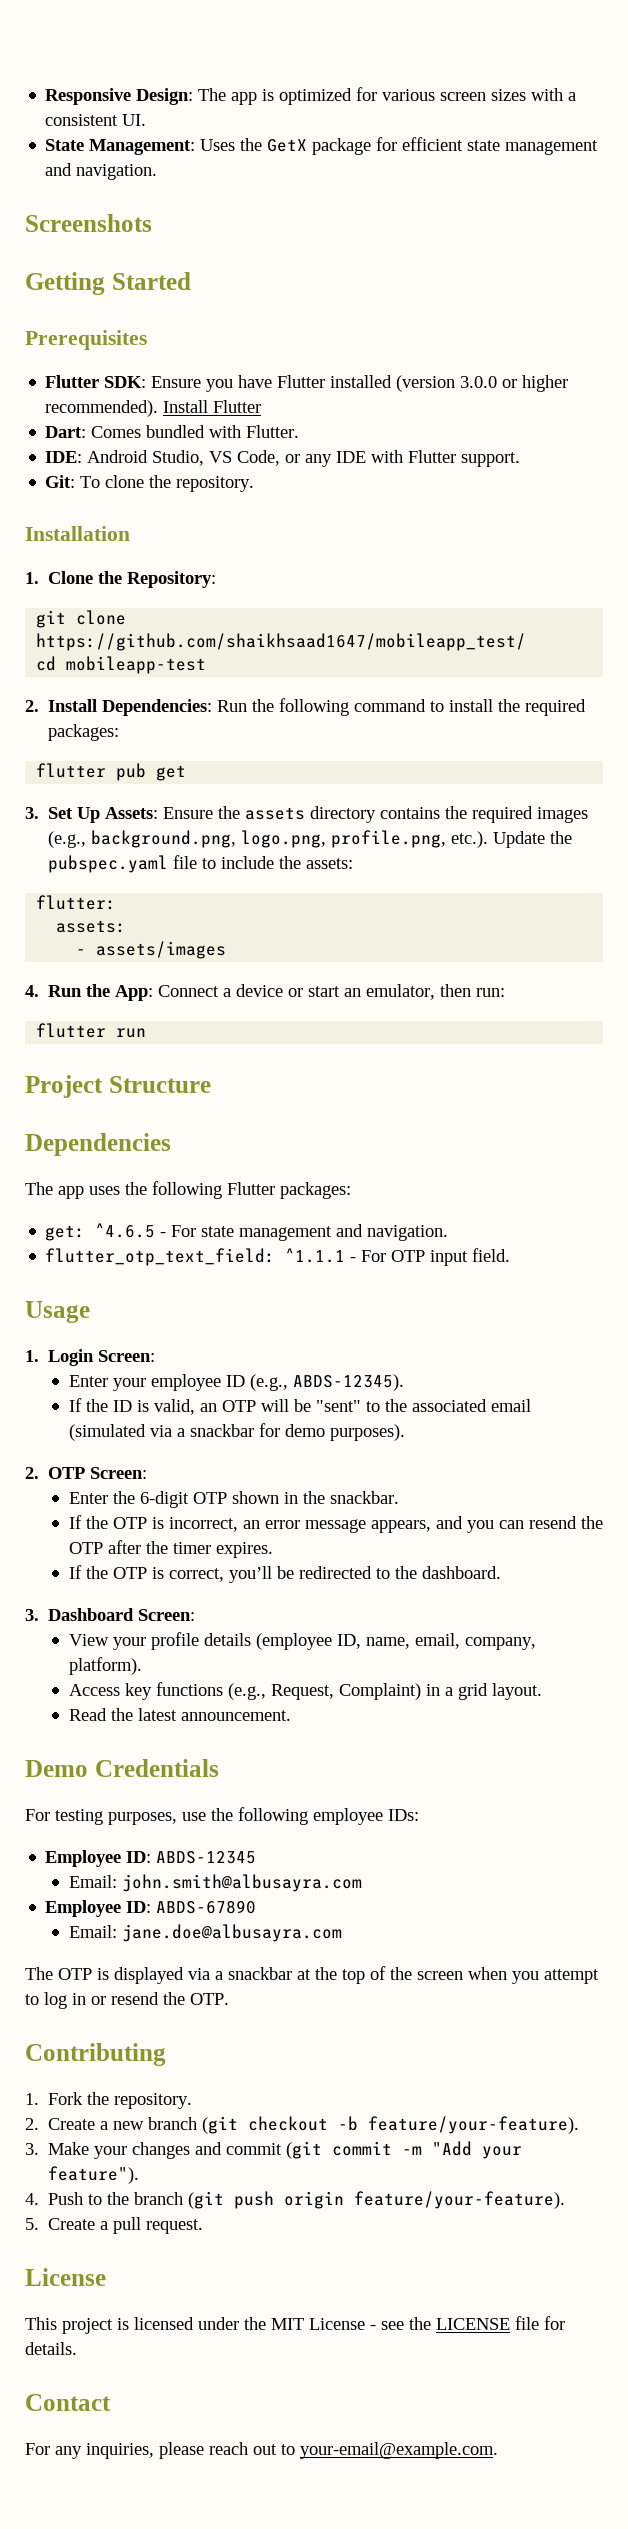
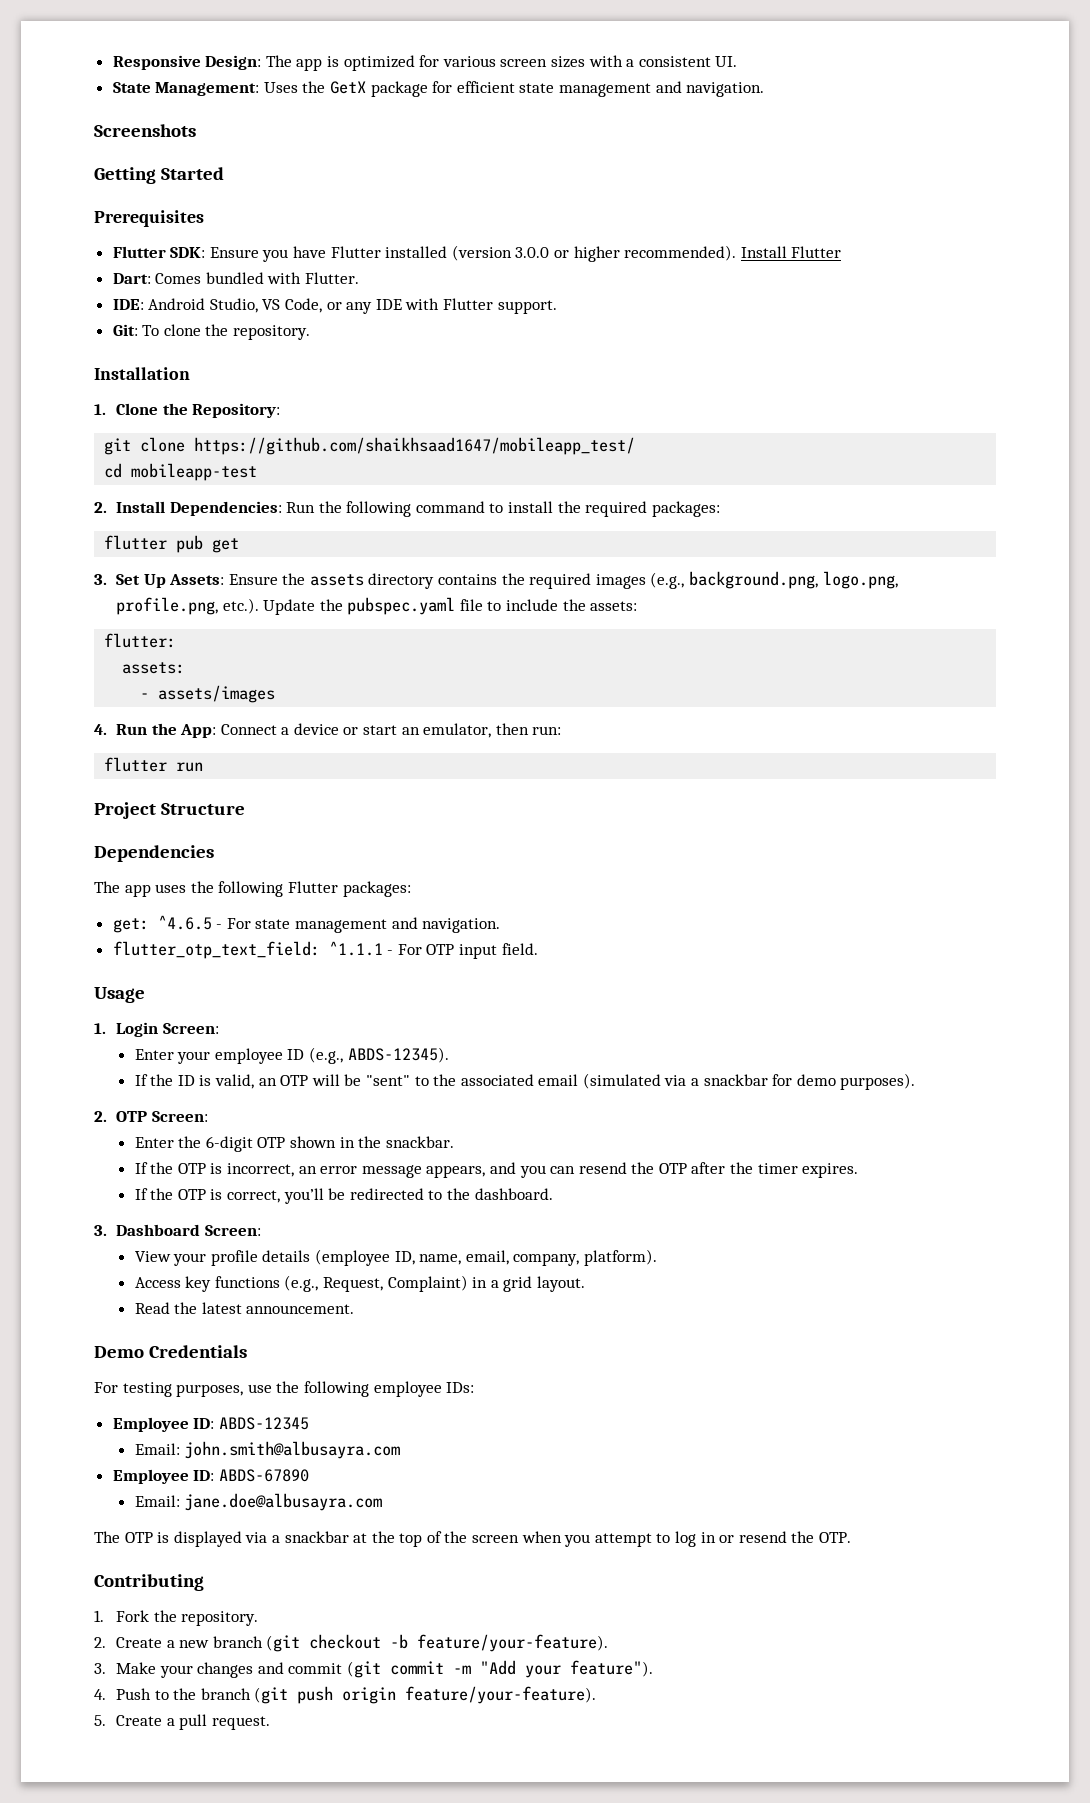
[25,2268,106,2286] [25,2316,565,2334] [25,2342,77,2355] [25,2394,111,2411] [25,2442,498,2459] // License // This project is licensed under the MIT License - see the LICENSE file for details. // Contact // For any inquiries, please reach out to your-email@example.com. -> (270, 1723) none

